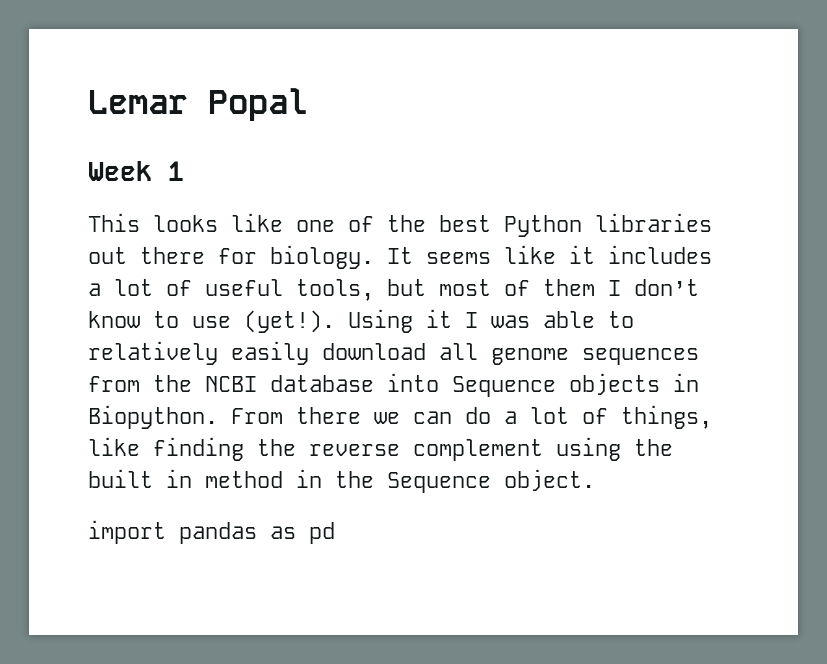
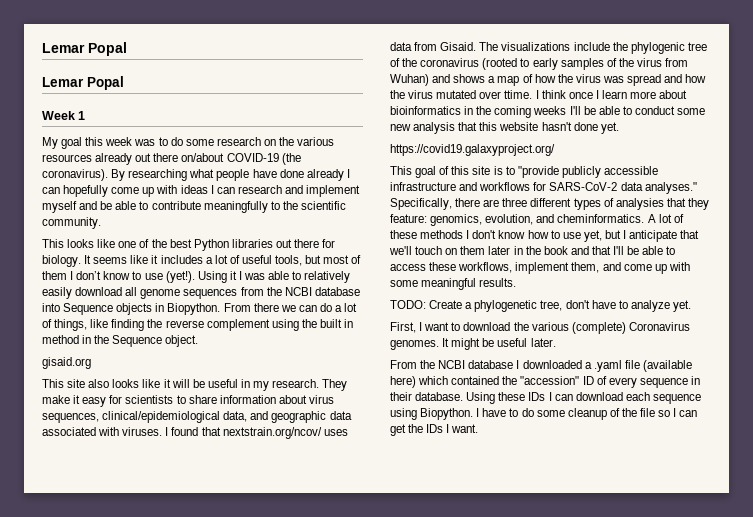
[88,88,308,121] Lemar Popal -> [42,42,127,56] [42,76,124,90] Lemar Popal // Lemar Popal
(184, 171) none -> [42,137,335,149] [42,153,301,165] [42,169,350,181] [42,185,361,197] [42,201,346,213] [42,217,101,229] // My goal this week was to do some research on the various resources already out there on/about COVID-19 (the coronavirus). By researching what people have done already I can hopefully come up with ideas I can research and implement myself and be able to contribute meaningfully to the scientific community.
[88,520,335,544] import pandas as pd -> [42,357,91,369] [42,379,348,391] [42,395,334,407] [42,411,352,423] [42,427,348,439] [390,42,707,54] [390,58,689,70] [390,74,707,86] [390,90,688,99] [390,106,706,118] [390,122,619,134] [390,144,555,156] [390,166,658,178] [390,182,697,194] [390,198,709,210] [390,214,684,226] [390,230,700,242] [389,246,676,255] [390,262,690,274] [390,278,517,290] [390,300,691,312] [390,322,690,334] [390,338,556,350] [390,360,692,372] [390,376,700,388] [390,392,701,404] [390,408,698,420] [390,424,479,436] gisaid.org // This site also looks like it will be useful in my research. They make it easy for scientists to share information about virus sequences, clinical/epidemiological data, and geographic data associated with viruses. I found that nextstrain.org/ncov/ uses data from Gisaid. The visualizations include the phylogenic tree of the coronavirus (rooted to early samples of the virus from Wuhan) and shows a map of how the virus was spread and how the virus mutated over ttime. I think once I learn more about bioinformatics in the coming weeks I'll be able to conduct some new analysis that this website hasn't done yet. // https://covid19.galaxyproject.org/ // This goal of this site is to "provide publicly accessible infrastructure and workflows for SARS-CoV-2 data analyses." Specifically, there are three different types of analysies that they feature: genomics, evolution, and cheminformatics. A lot of these methods I don't know how to use yet, but I anticipate that we'll touch on them later in the book and that I'll be able to access these workflows, implement them, and come up with some meaningful results. // TODO: Create a phylogenetic tree, don't have to analyze yet. // First, I want to download the various (complete) Coronavirus genomes. It might be useful later. // From the NCBI database I downloaded a .yaml file (available here) which contained the "accession" ID of every sequence in their database. Using these IDs I can download each sequence using Biopython. I have to do some cleanup of the file so I can get the IDs I want.

